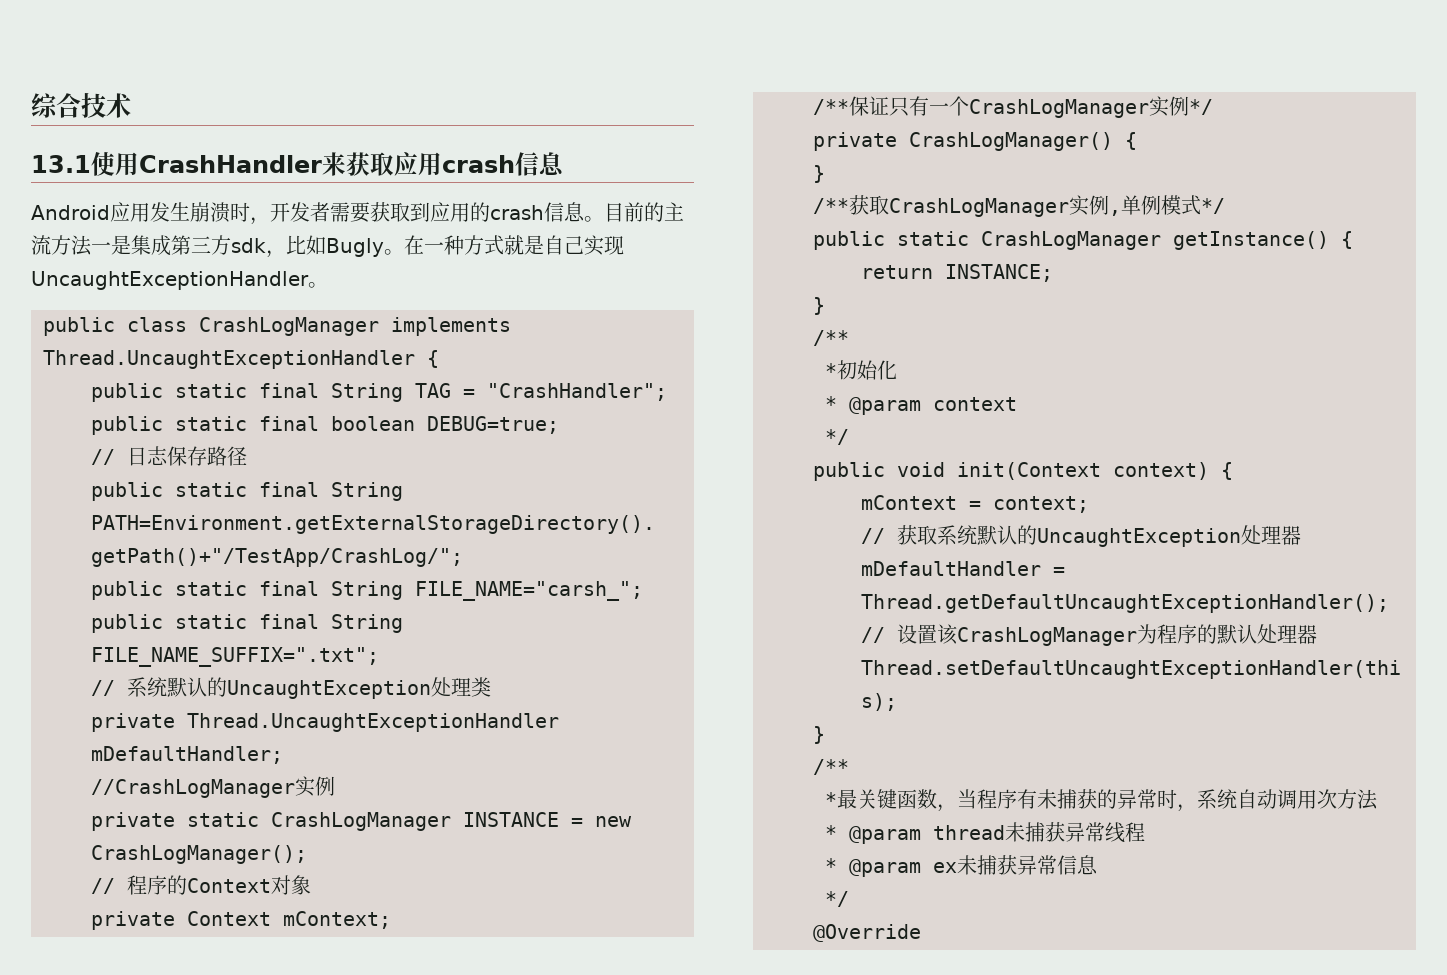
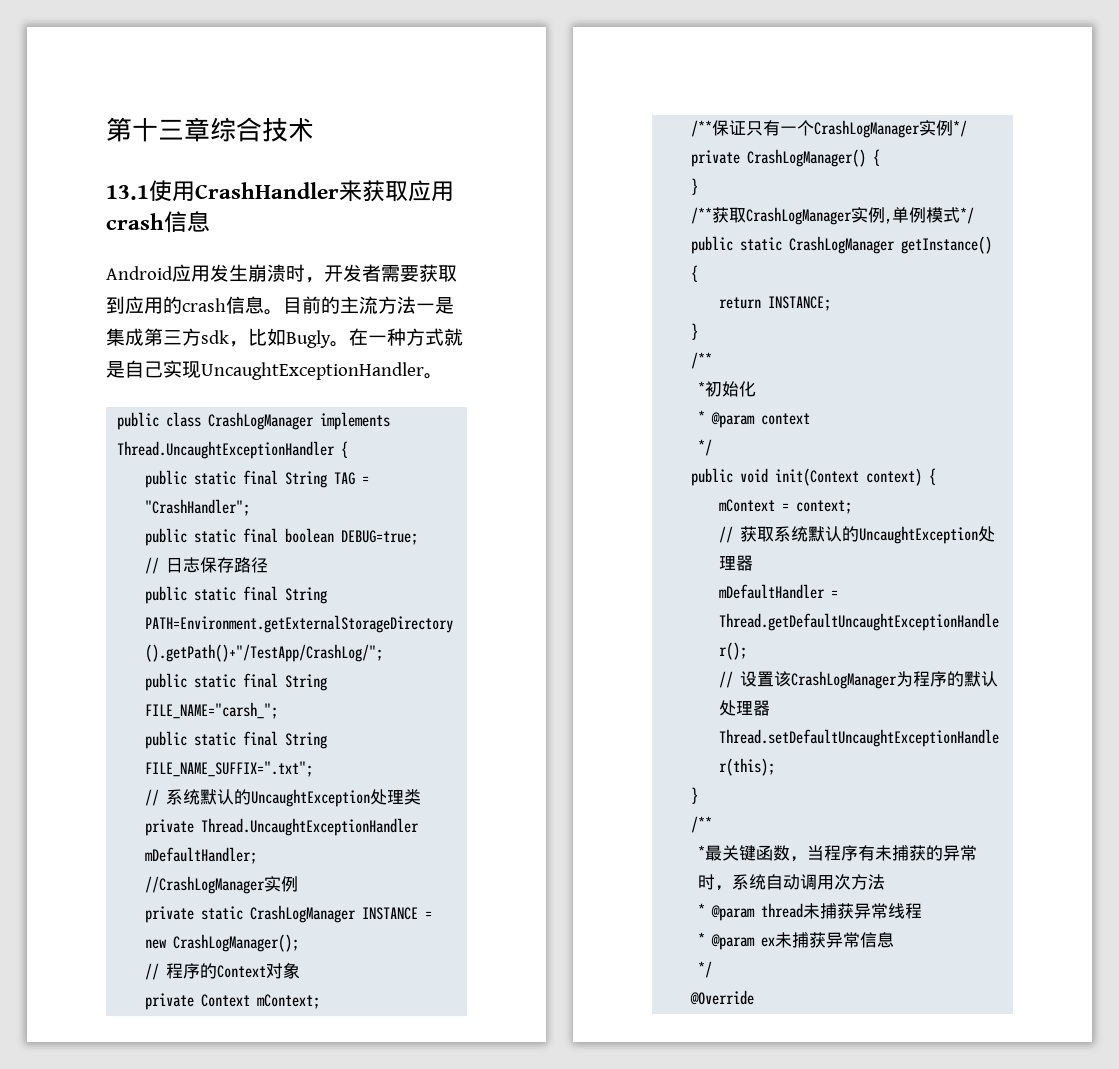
(31, 105) none -> [106,117,210,142] 第十三章

